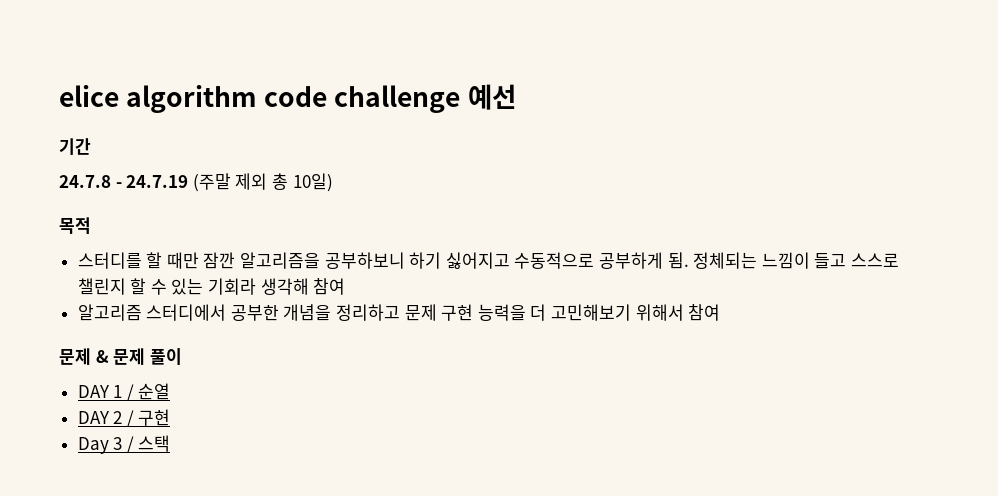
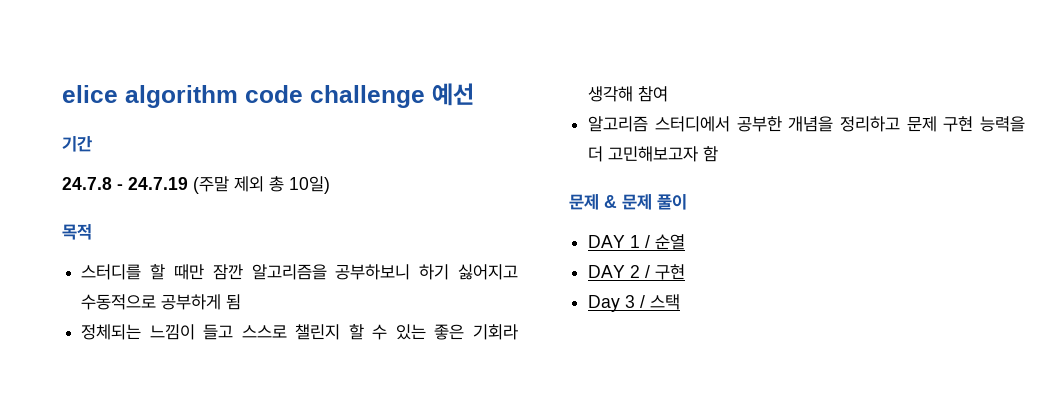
[667,252,689,269] 됨. -> [226,294,242,310] 됨 //
(204, 286) none -> [434,324,465,340] 좋은
[551,304,721,321] 고민해보기 위해서 참여 -> [608,146,719,162] 고민해보고자 함

